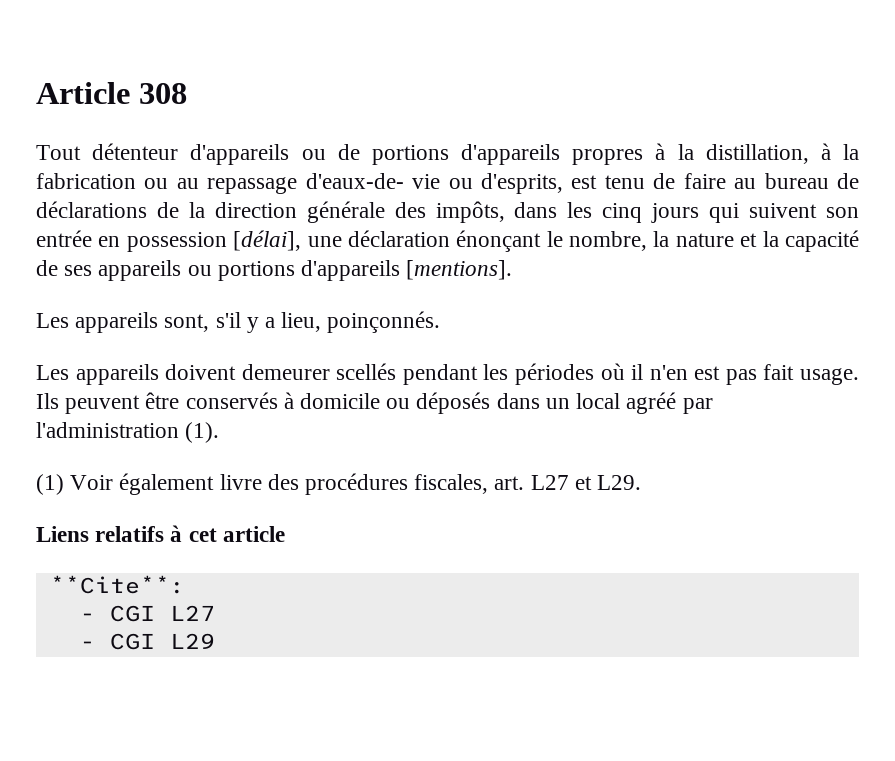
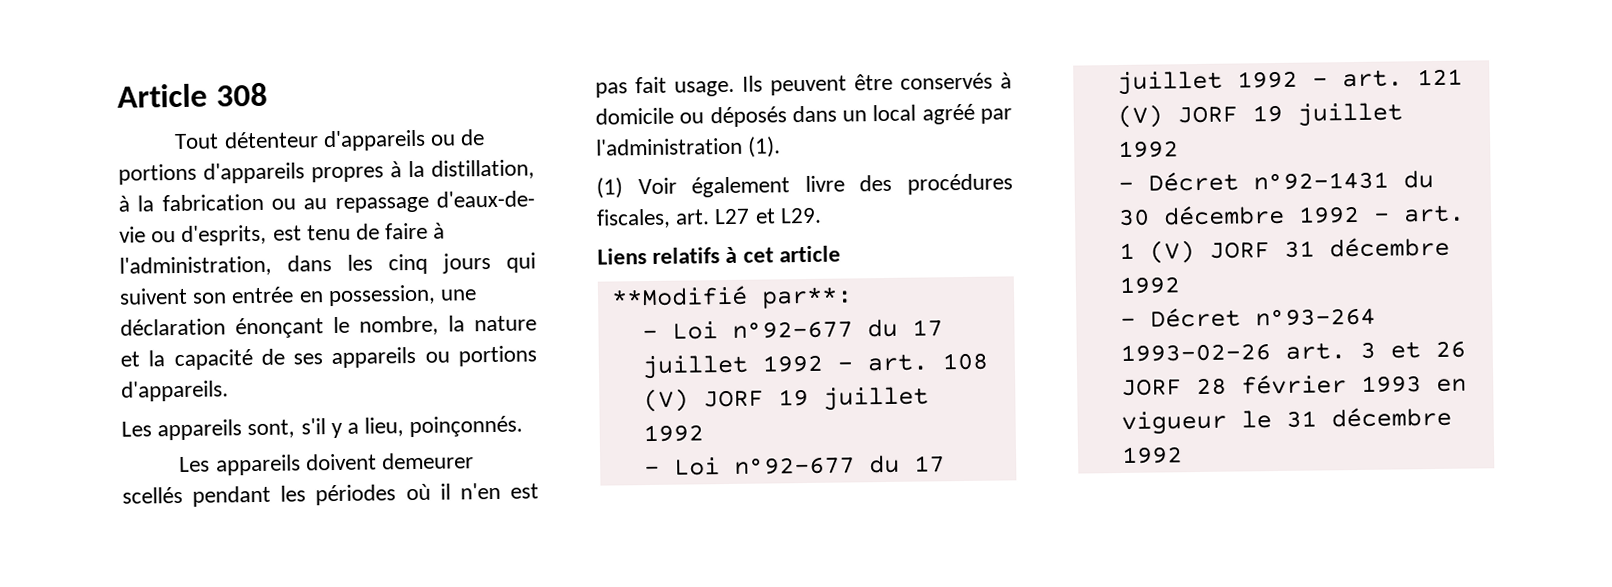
[734,173,860,189] [36,201,505,223] au bureau de déclarations de la direction générale des impôts, -> [433,222,446,239] [119,255,272,277] à l'administration,
[126,230,302,252] possession [délai], -> [327,284,436,307] possession,
[301,260,513,281] d'appareils [mentions]. -> [121,380,229,402] d'appareils.
[49,575,185,594] [79,605,215,622] [79,633,215,650] **Cite**: // - CGI L27 // - CGI L29 -> [610,285,853,309] [641,318,943,340] [641,352,988,380] [642,386,929,413] [642,424,704,443] [643,454,945,476] [1116,68,1463,96] [1116,102,1403,129] [1117,140,1179,159] [1117,169,1434,192] [1117,204,1465,227] [1118,236,1450,264] [1118,276,1181,295] [1119,307,1376,328] [1119,340,1466,363] [1120,374,1467,397] [1120,406,1452,436] [1120,446,1183,464] **Modifié par**: // - Loi n°92-677 du 17 juillet 1992 - art. 108 (V) JORF 19 juillet 1992 // - Loi n°92-677 du 17 juillet 1992 - art. 121 (V) JORF 19 juillet 1992 // - Décret n°92-1431 du 30 décembre 1992 - art. 1 (V) JORF 31 décembre 1992 // - Décret n°93-264 1993-02-26 art. 3 et 26 JORF 28 février 1993 en vigueur le 31 décembre 1992

